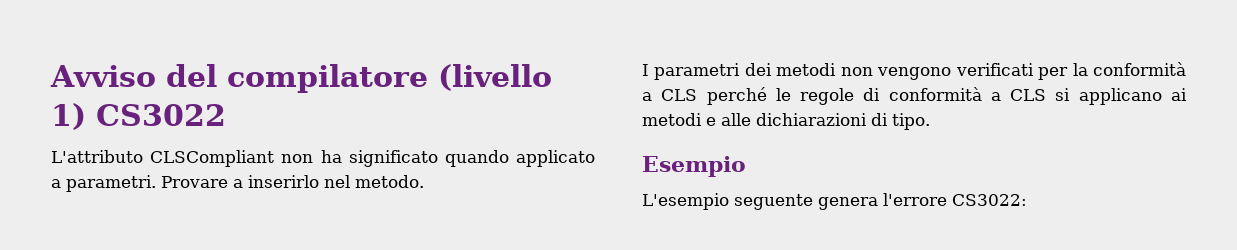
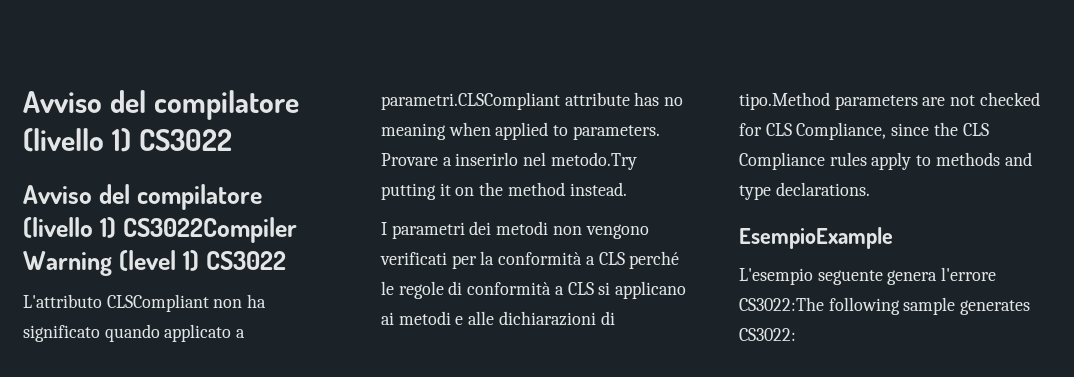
(226, 115) none -> [23,184,262,210] [23,217,297,243] [23,250,286,276] // Avviso del compilatore (livello 1) CS3022Compiler Warning (level 1) CS3022
[66,175,424,192] parametri. Provare a inserirlo nel metodo. -> [381,92,684,110] [381,122,660,140] [381,152,637,170] [381,182,627,200] parametri.CLSCompliant attribute has no meaning when applied to parameters. Provare a inserirlo nel metodo.Try putting it on the method instead.
[892,113,930,130] [642,156,746,177] tipo. // Esempio -> [739,92,1040,110] [739,122,989,140] [739,152,1032,170] [739,182,870,200] [739,227,893,249] tipo.Method parameters are not checked for CLS Compliance, since the CLS Compliance rules apply to methods and type declarations. // EsempioExample
(947, 199) none -> [739,297,1031,315] CS3022:The following sample generates

